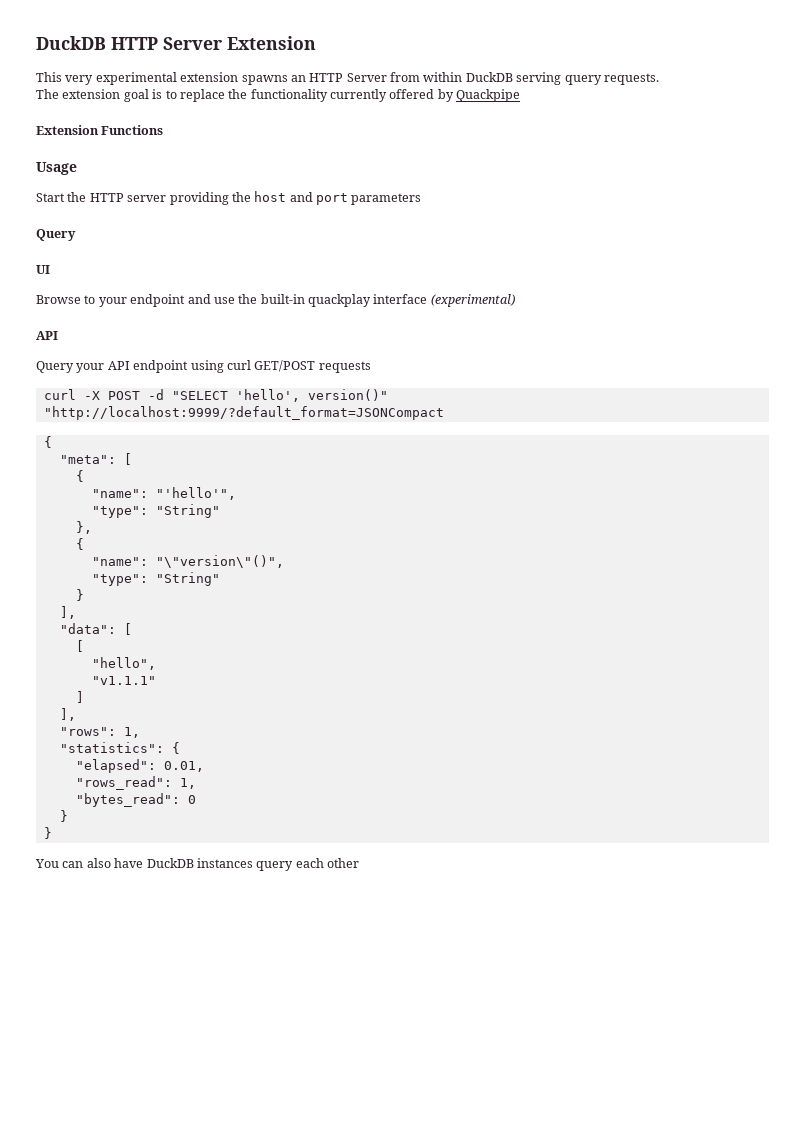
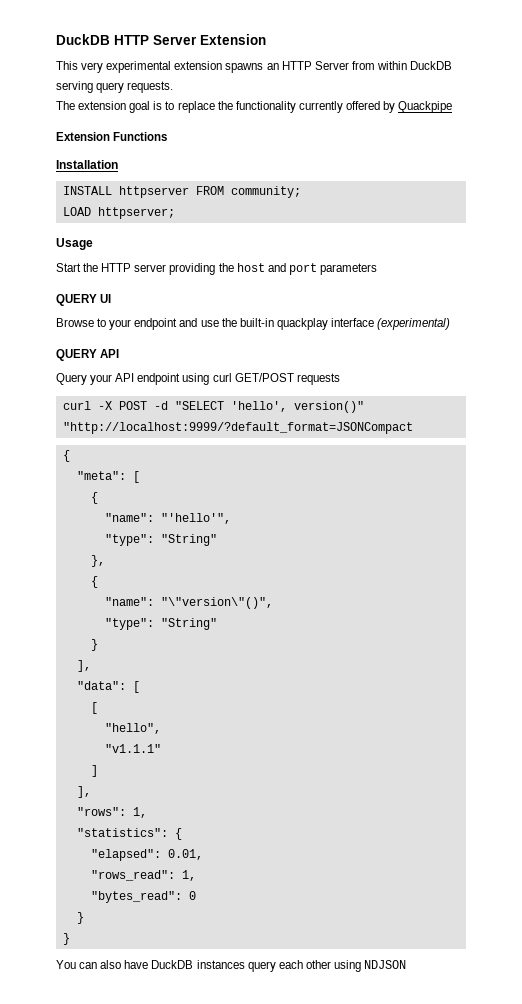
(164, 130) none -> [56,160,118,169] [62,186,301,198] [62,207,175,219] // Installation // INSTALL httpserver FROM community; // LOAD httpserver;
[36,229,76,241] Query // -> [56,294,97,306] QUERY
(515, 300) none -> [56,349,97,361] QUERY
(359, 863) none -> [333,960,407,972] using NDJSON

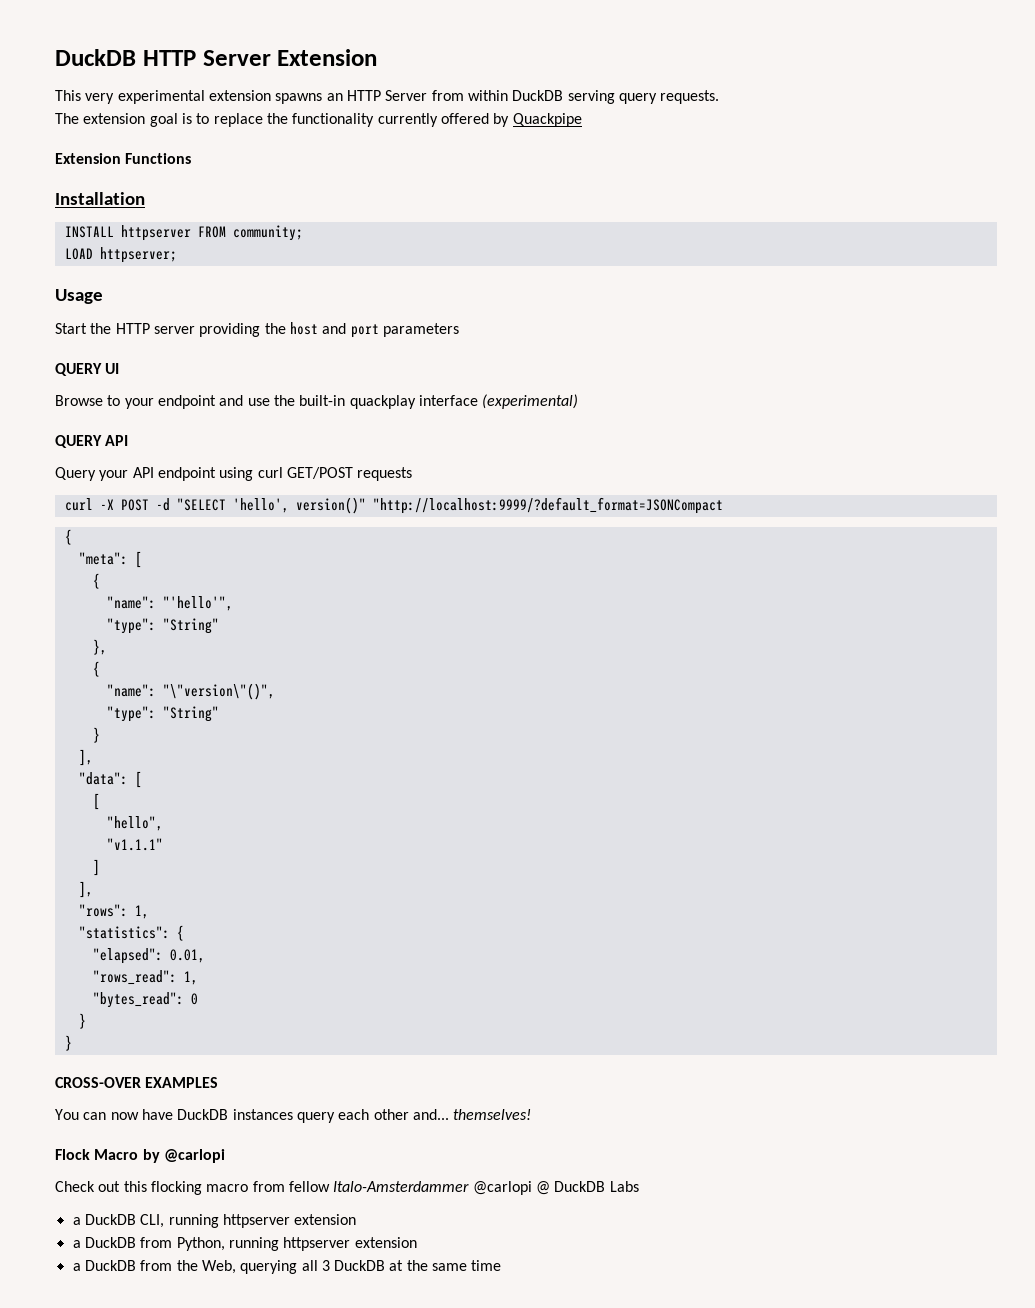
(70, 939) none -> [55,1077,219,1088] // CROSS-OVER EXAMPLES
[100,960,122,969] also -> [110,1112,139,1120] now
[333,960,407,972] using NDJSON -> [412,1109,532,1120] [55,1149,225,1163] [55,1181,639,1195] [72,1214,357,1228] [72,1237,417,1251] [72,1260,502,1274] and... themselves! // Flock Macro by @carlopi // Check out this flocking macro from fellow Italo-Amsterdammer @carlopi @ DuckDB Labs // a DuckDB CLI, running httpserver extension // a DuckDB from Python, running httpserver extension // a DuckDB from the Web, querying all 3 DuckDB at the same time

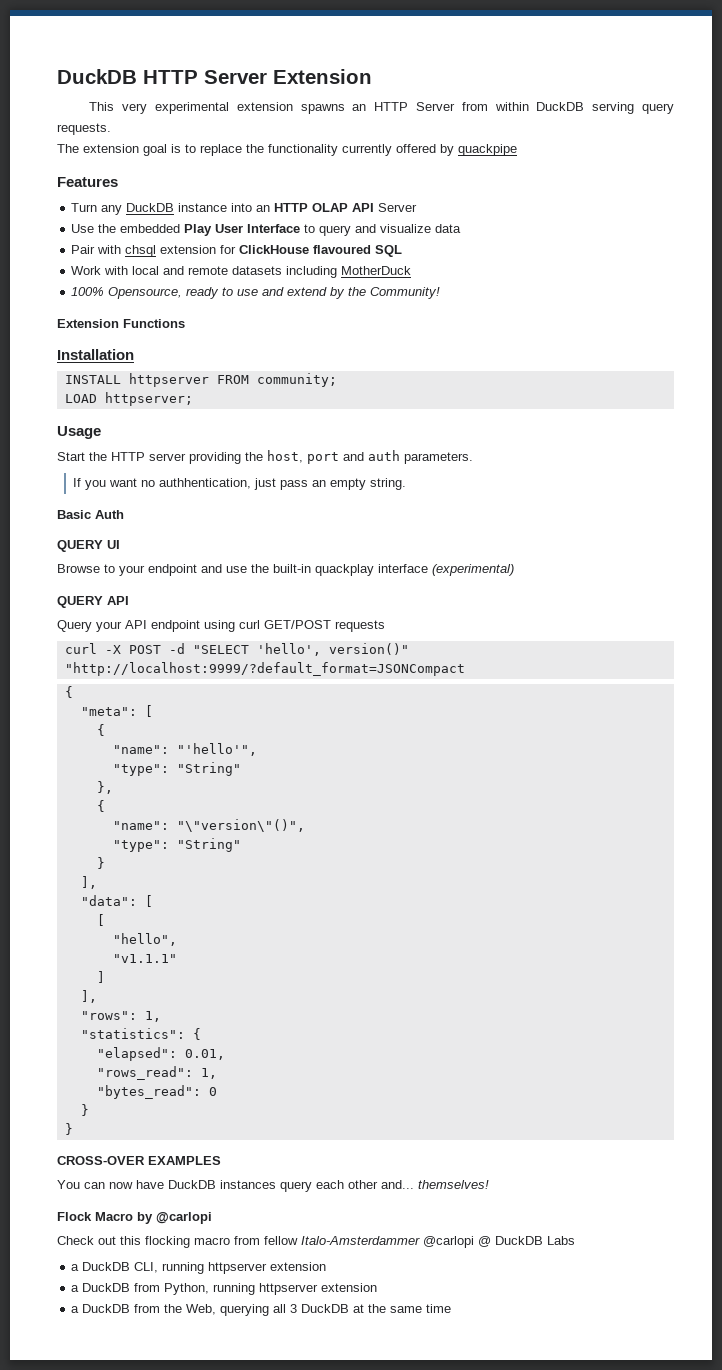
[512,113,582,127] Quackpipe -> [458,144,517,156] [57,177,118,187] [71,203,418,215] [71,224,462,236] [71,245,403,257] [71,266,412,278] [71,287,441,299] quackpipe // Features // Turn any DuckDB instance into an HTTP OLAP API Server // Use the embedded Play User Interface to query and visualize data // Pair with chsql extension for ClickHouse flavoured SQL // Work with local and remote datasets including MotherDuck // 100% Opensource, ready to use and extend by the Community!
[289,322,459,338] host and port parameters -> [267,450,473,464] [72,478,406,490] [57,510,124,519] host, port and auth parameters. // If you want no authhentication, just pass an empty string. // Basic Auth

